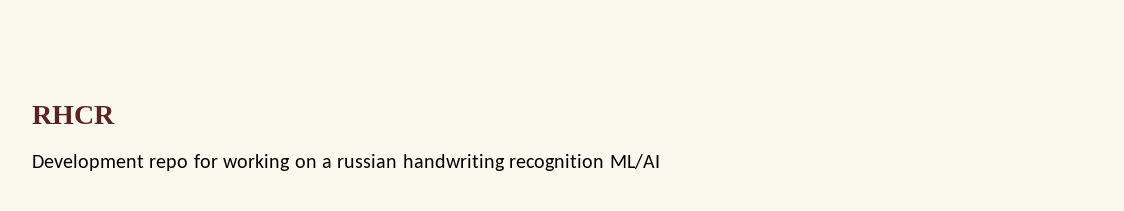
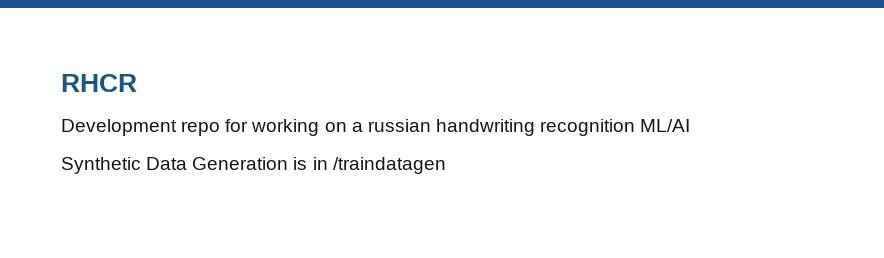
(660, 161) none -> [61,157,446,174] // Synthetic Data Generation is in /traindatagen

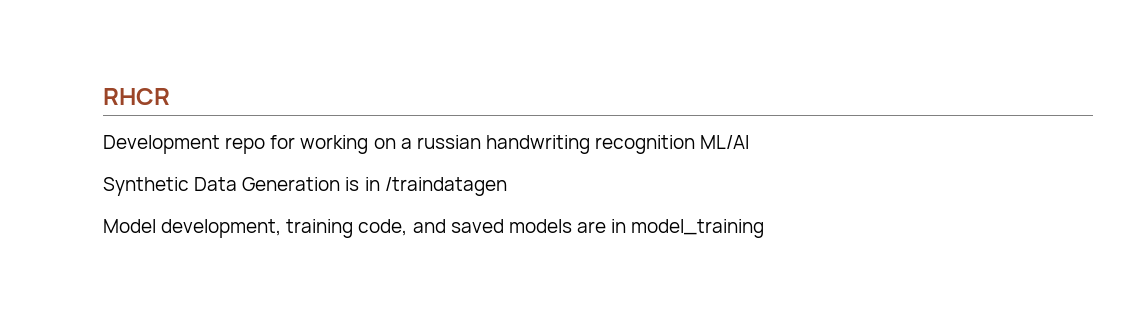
(446, 165) none -> [103,219,765,238] // Model development, training code, and saved models are in model_training

